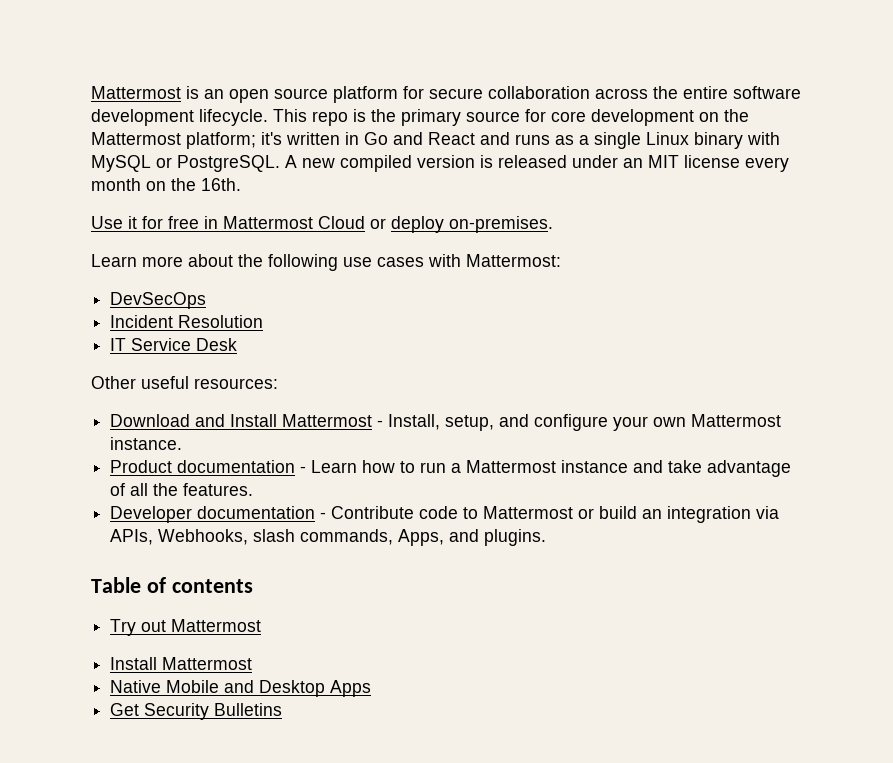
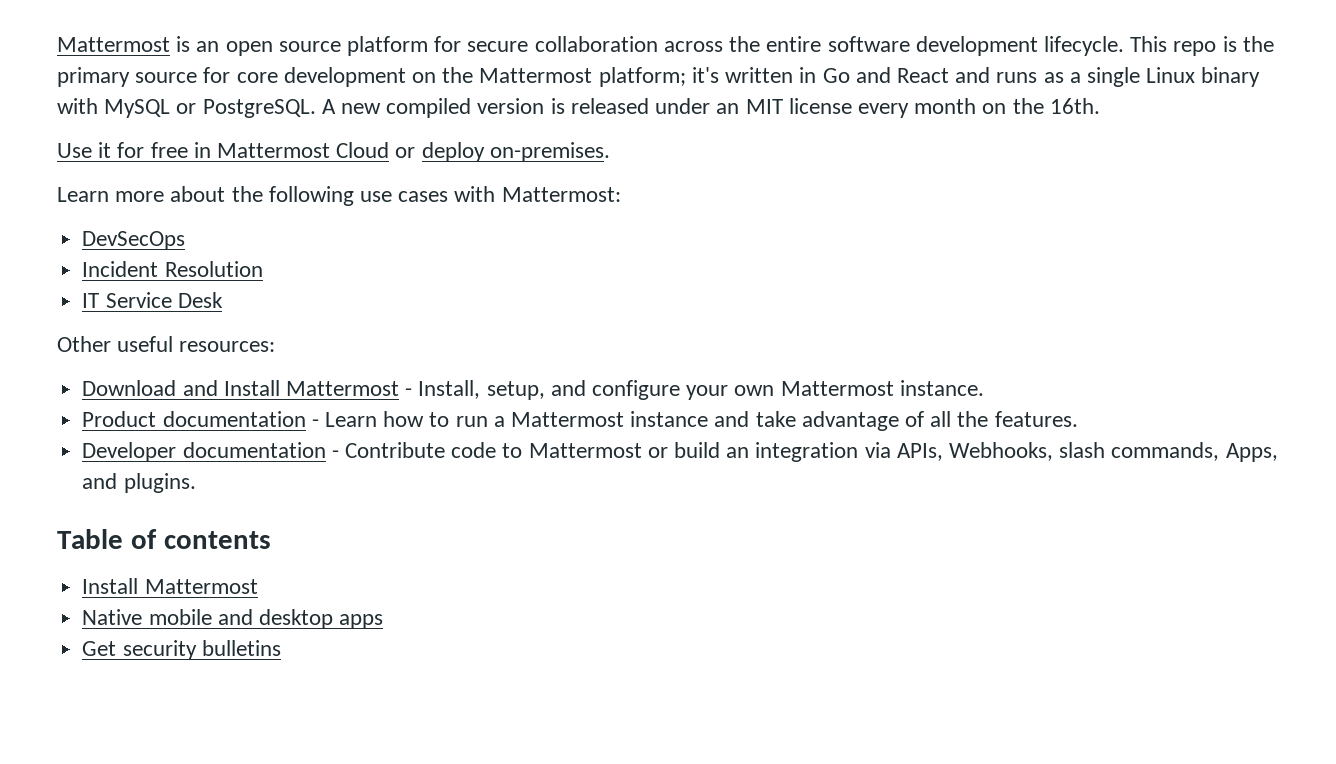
[110,619,262,636] // Try out Mattermost -> (271, 540) none
[166,680,372,697] Mobile and Desktop Apps -> [148,609,384,629] mobile and desktop apps
[144,703,283,720] Security Bulletins -> [122,640,281,660] security bulletins

